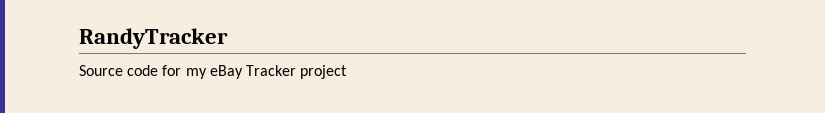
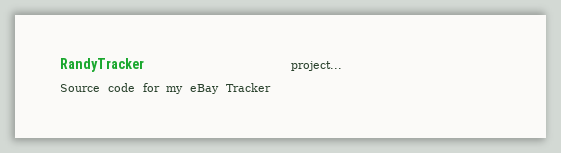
[300,65,348,79] project -> [291,61,342,71] project...

